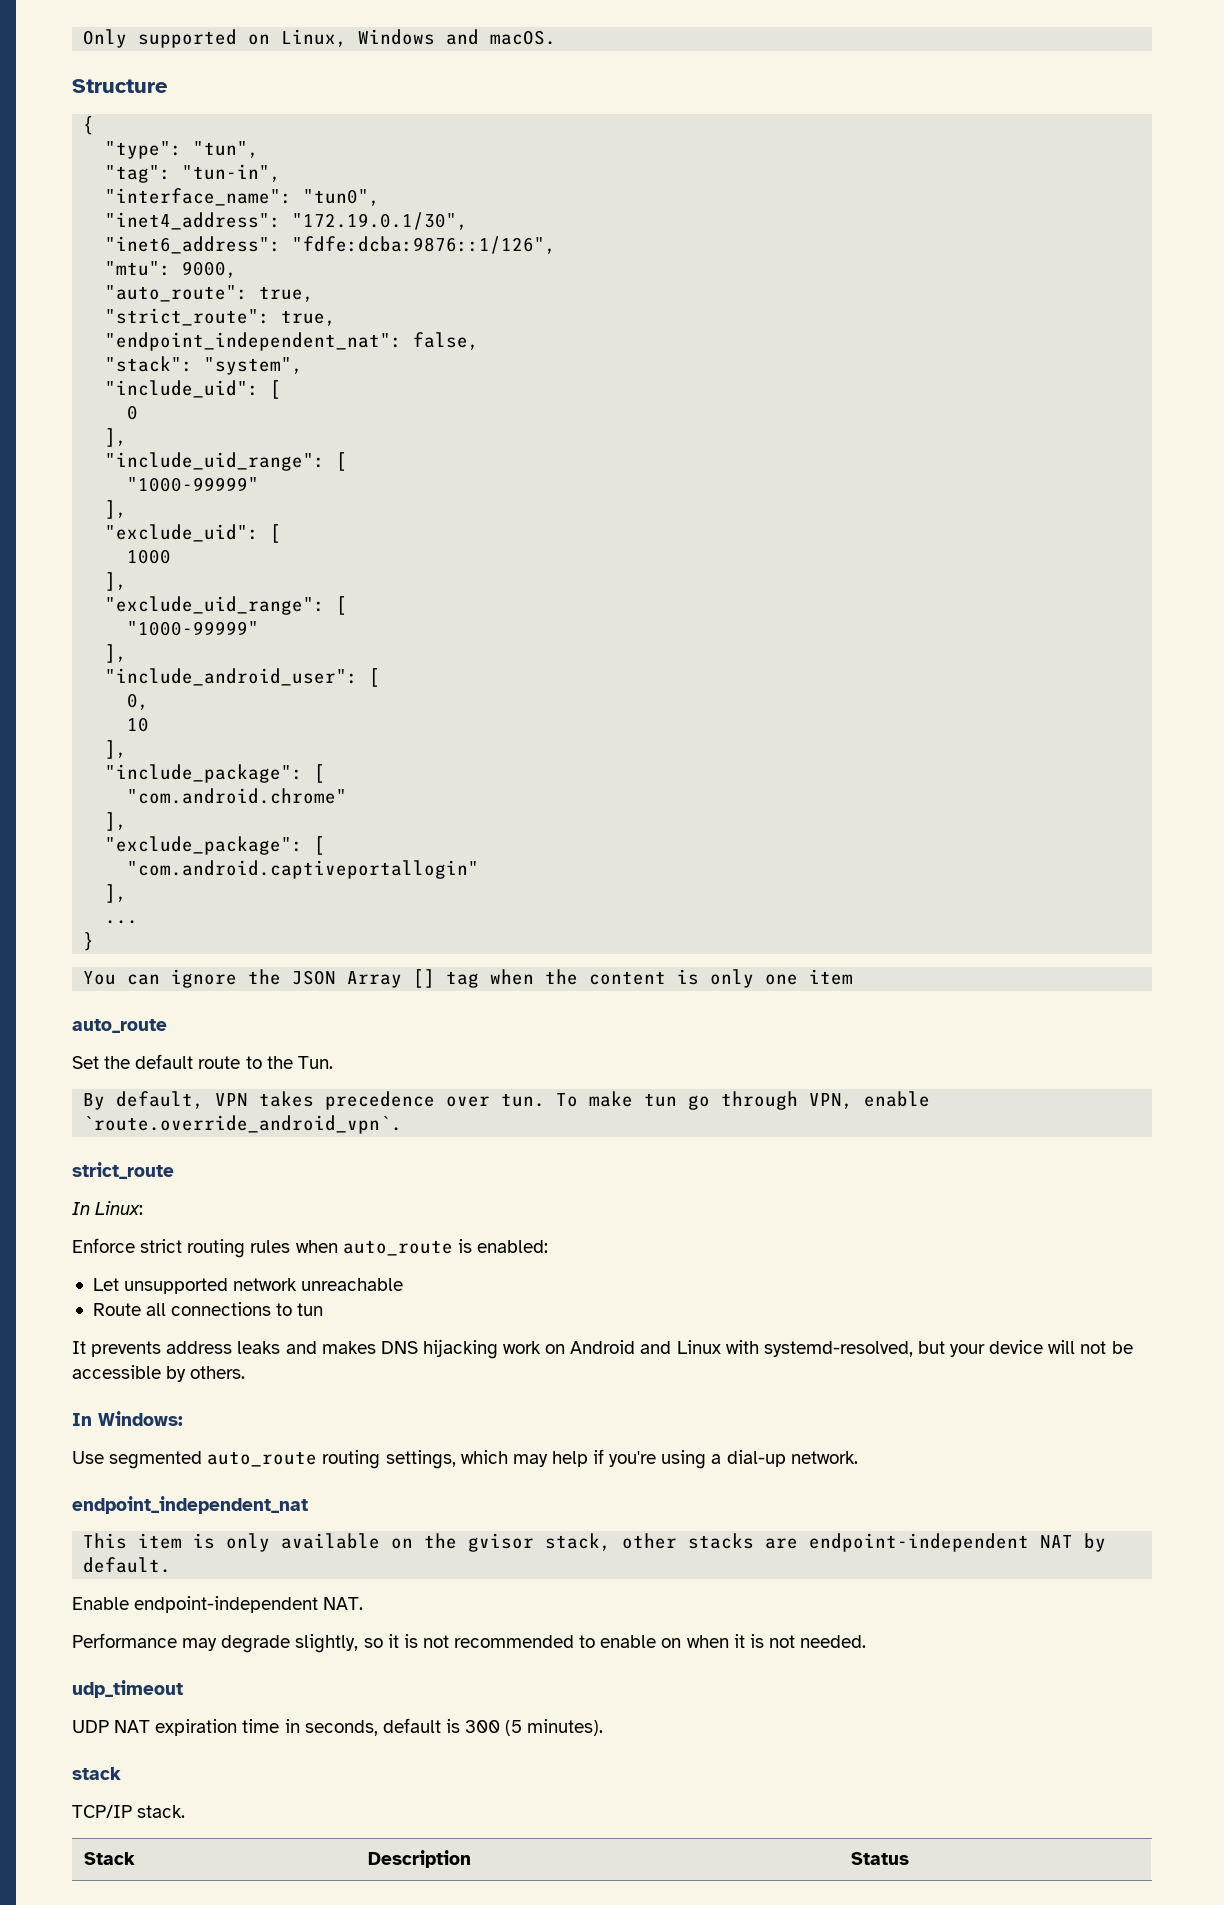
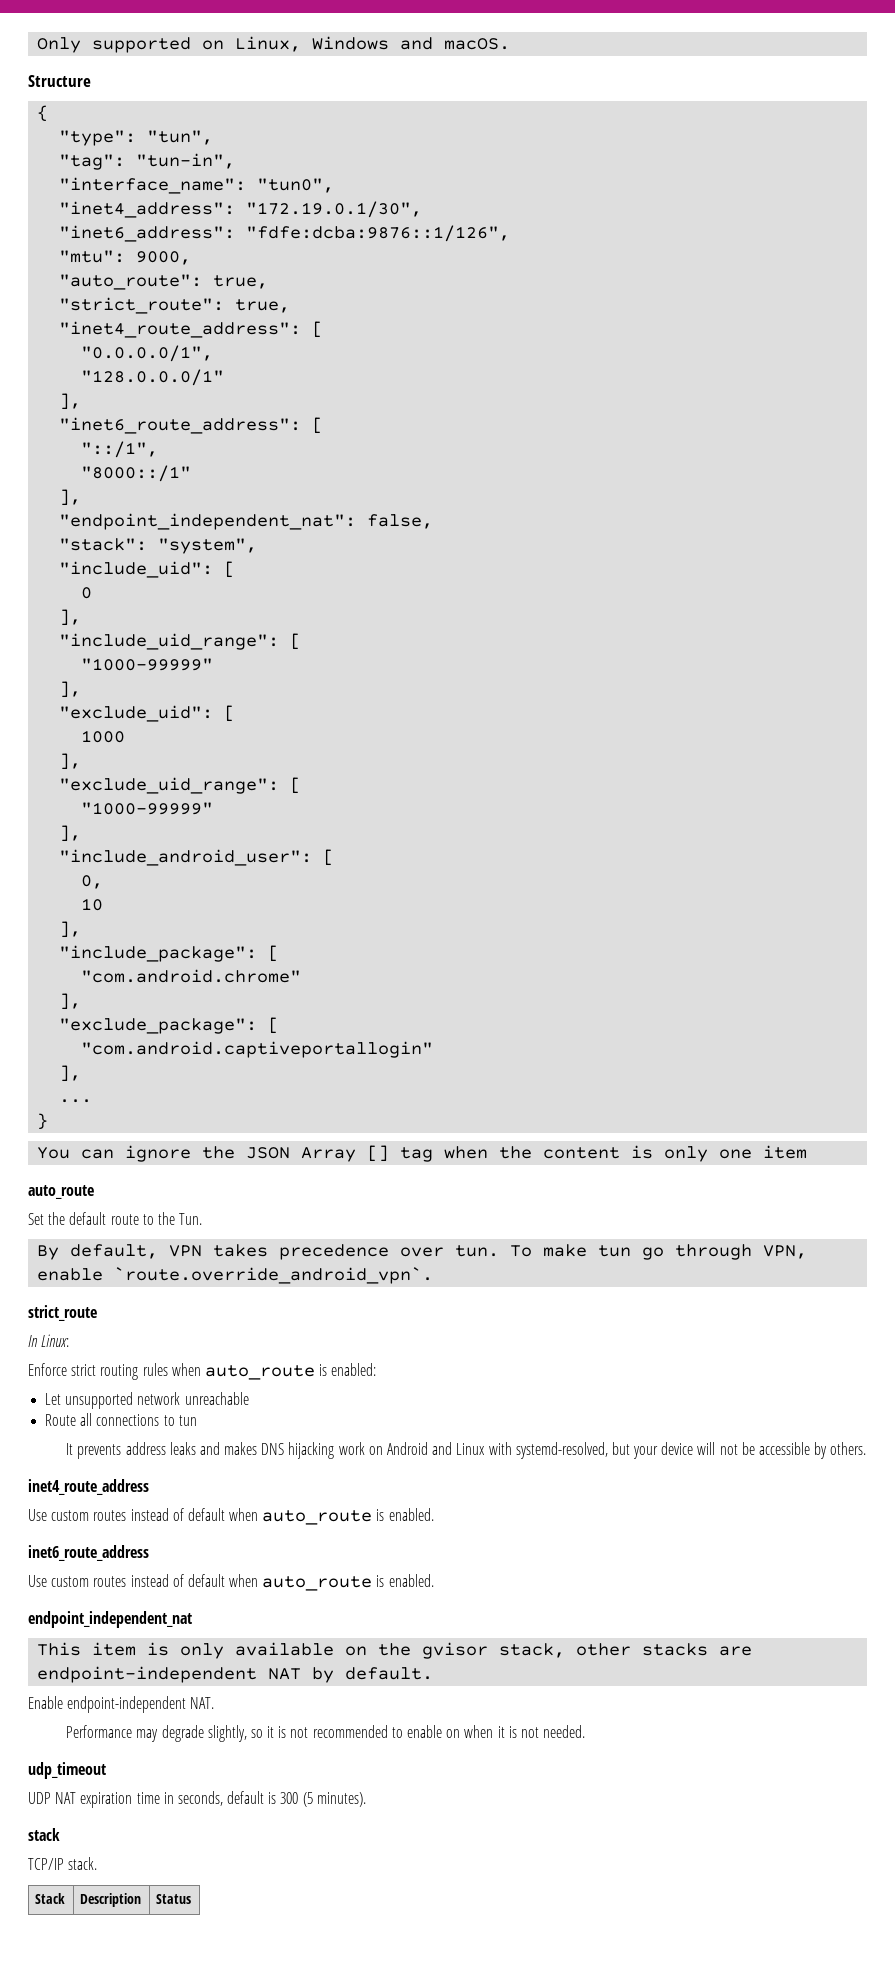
(337, 318) none -> [59,321,324,338] [81,345,214,362] [81,369,225,386] [59,393,82,410] [59,417,324,434] [81,441,159,458] [81,465,192,482] [59,489,82,506] // "inet4_route_address": [ // "0.0.0.0/1", // "128.0.0.0/1" // ], // "inet6_route_address": [ // "::/1", // "8000::/1" // ],
[72,1411,183,1426] [72,1449,858,1469] In Windows: // Use segmented auto_route routing settings, which may help if you're using a dial-up network. -> [28,1479,149,1495] [28,1508,434,1525] [28,1545,149,1561] [28,1574,434,1591] inet4_route_address // Use custom routes instead of default when auto_route is enabled. // inet6_route_address // Use custom routes instead of default when auto_route is enabled.

